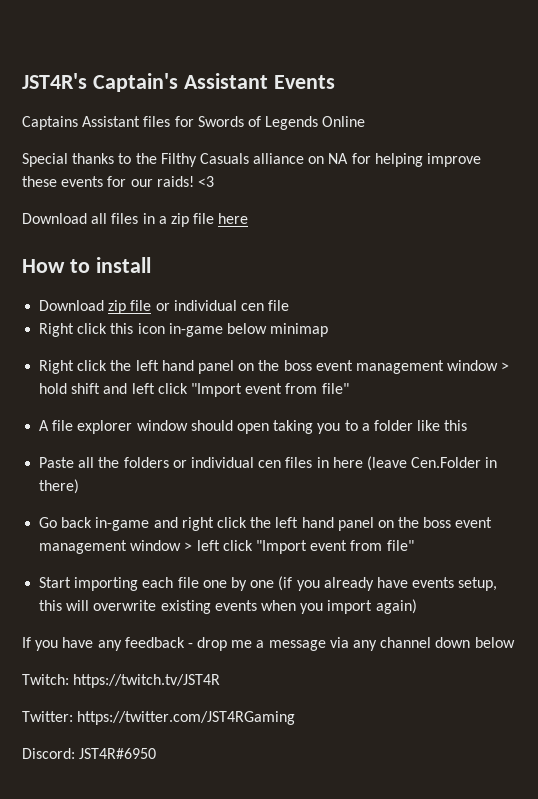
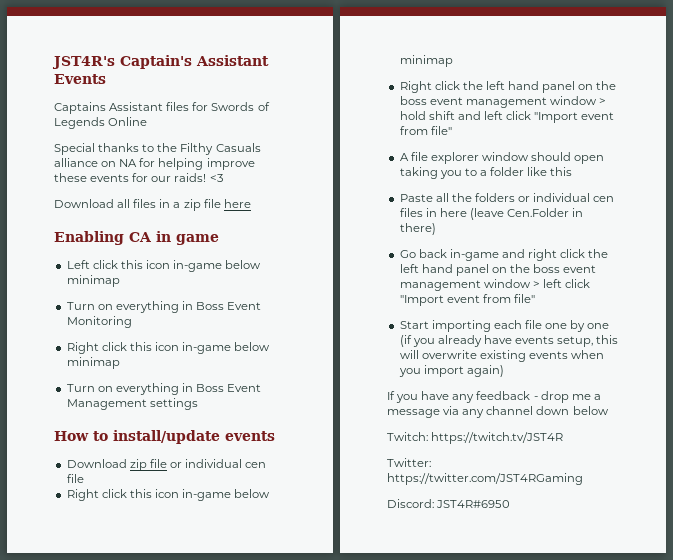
(249, 218) none -> [54,231,219,245] [66,260,262,272] [66,275,120,287] [66,301,262,313] [66,316,132,328] [66,342,271,354] [66,357,120,369] [66,383,262,395] [66,398,198,410] // Enabling CA in game // Left click this icon in-game below minimap // Turn on everything in Boss Event Monitoring // Right click this icon in-game below minimap // Turn on everything in Boss Event Management settings
[95,257,151,273] install -> [113,430,275,444] install/update events

